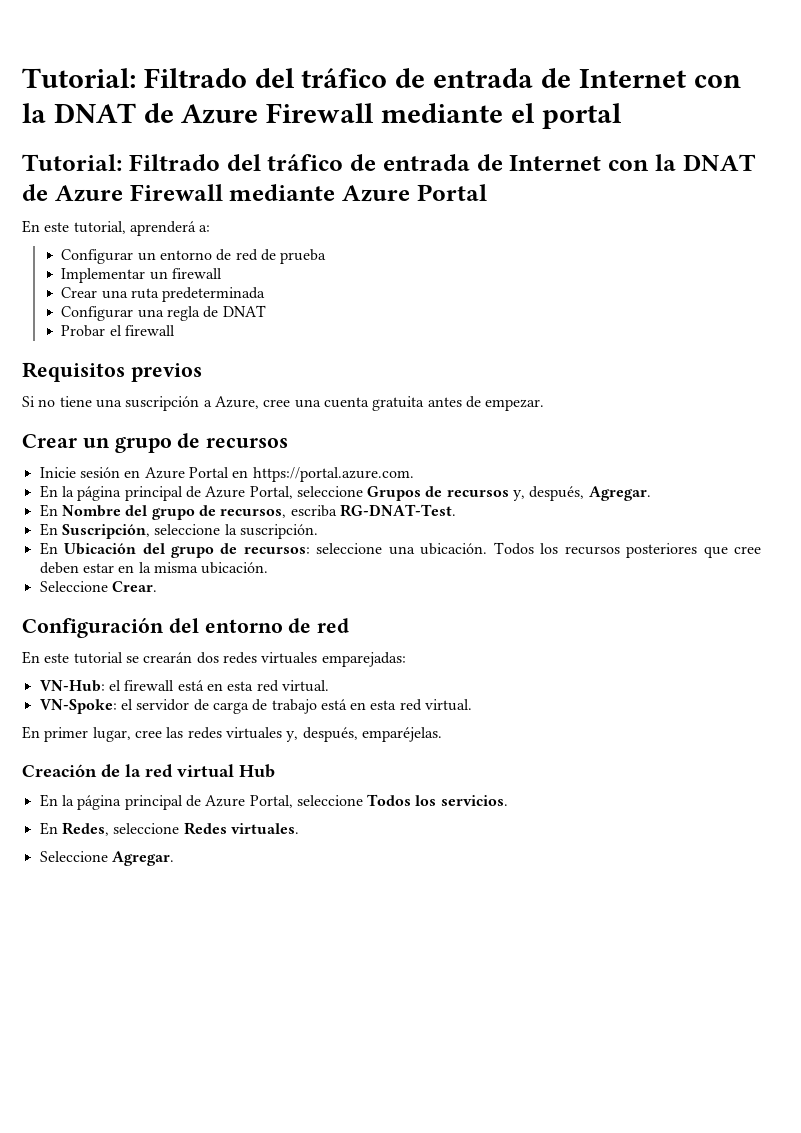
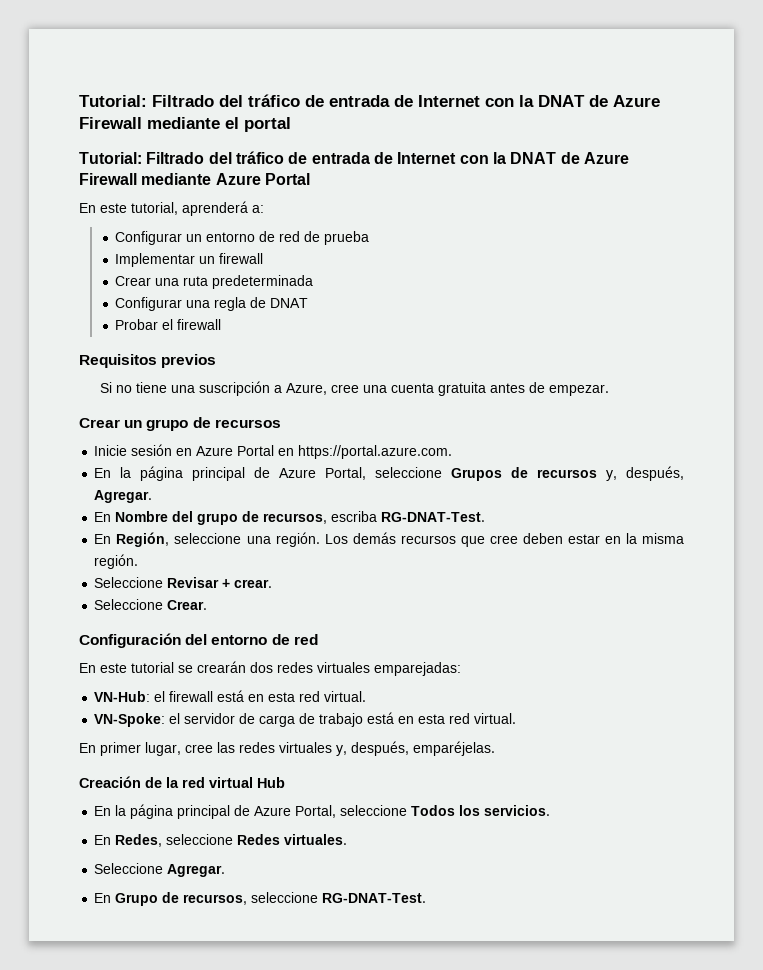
[61,524,318,539] [39,542,698,558] Suscripción, seleccione la suscripción. // En Ubicación del grupo de recursos: seleccione una ubicación. Todos los recursos posteriores -> [116,532,456,547] Región, seleccione una región. Los demás recursos
[201,562,269,574] ubicación. -> [94,554,139,569] [94,577,273,588] región. // Seleccione Revisar + crear.
(174, 858) none -> [94,892,427,906] // En Grupo de recursos, seleccione RG-DNAT-Test.

